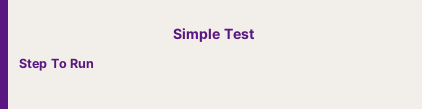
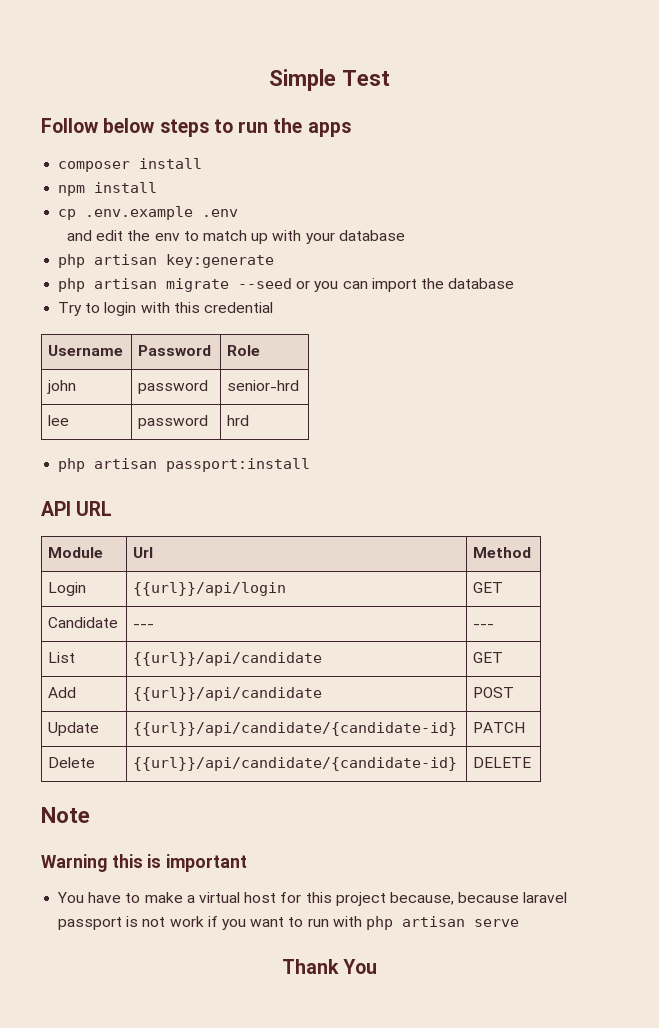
[19,58,95,71] Step To Run -> [41,118,351,137] [58,158,203,172] [58,182,158,196] [58,206,239,220] [67,230,405,244] [58,254,275,268] [58,278,515,292] [58,302,273,316] [48,345,124,356] [138,345,212,356] [227,345,261,356] [47,380,77,394] [138,380,209,394] [227,380,300,391] [48,415,70,426] [138,415,209,429] [227,415,250,426] [58,458,311,472] [41,501,113,516] [48,547,104,558] [133,547,154,558] [473,547,532,558] [48,582,87,596] [133,582,287,596] [473,582,504,593] [48,617,119,628] [133,624,155,628] [473,624,495,628] [48,652,76,663] [133,652,323,666] [473,652,504,663] [48,687,77,698] [133,687,323,701] [473,687,515,698] [48,722,100,736] [133,722,458,736] [473,722,526,733] [48,757,96,768] [133,757,458,771] [473,757,532,768] [41,807,90,823] [41,854,248,872] [57,892,568,906] [58,916,519,930] [281,959,378,974] Follow below steps to run the apps // composer install // npm install // cp .env.example .env // and edit the env to match up with your database // php artisan key:generate // php artisan migrate --seed or you can import the database // Try to login with this credential // Username | Password | Role // john | password | senior-hrd // lee | password | hrd // php artisan passport:install // API URL // Module | Url | Method // Login | {{url}}/api/login | GET // Candidate | --- | --- // List | {{url}}/api/candidate | GET // Add | {{url}}/api/candidate | POST // Update | {{url}}/api/candidate/{candidate-id} | PATCH // Delete | {{url}}/api/candidate/{candidate-id} | DELETE // Note // Warning this is important // You have to make a virtual host for this project because, because laravel passport is not work if you want to run with php artisan serve // Thank You

